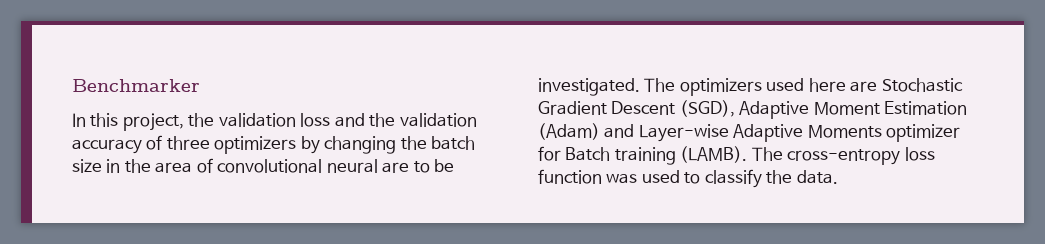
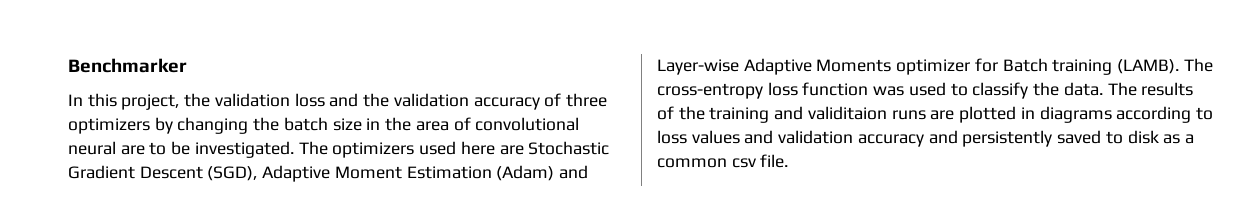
(838, 177) none -> [1107,82,1194,96] [657,106,1213,123] [657,130,1194,147] [657,154,789,168] The results of the training and validitaion runs are plotted in diagrams according to loss values and validation accuracy and persistently saved to disk as a common csv file.

